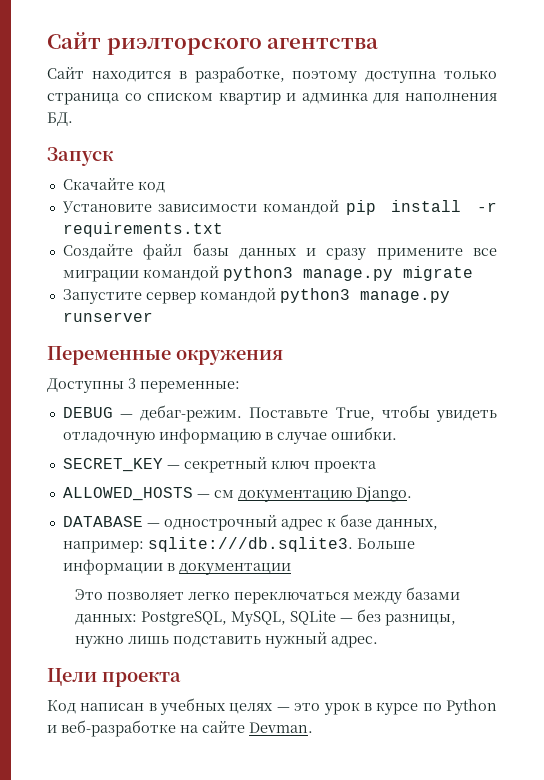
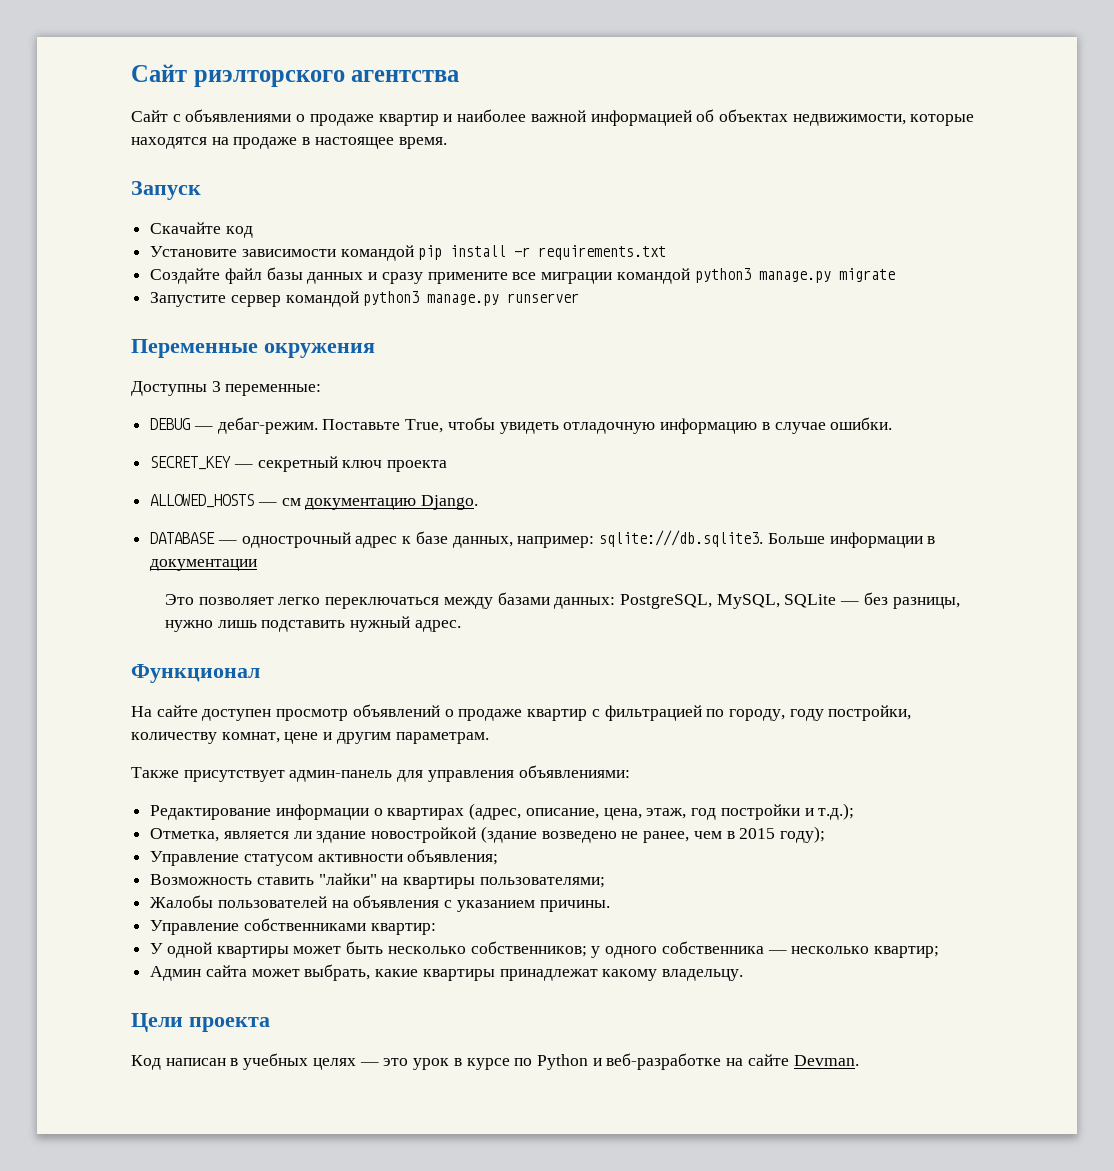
[91,66,497,83] [47,92,497,105] [47,112,73,126] находится в разработке, поэтому доступна только страница со списком квартир и админка для наполнения БД. -> [172,109,975,126] [131,137,447,149] с объявлениями о продаже квартир и наиболее важной информацией об объектах недвижимости, которые находятся на продаже в настоящее время.
(379, 642) none -> [131,664,260,683] [131,704,912,721] [131,732,489,744] [131,765,630,782] [150,803,855,820] [150,826,825,843] [150,849,499,866] [150,873,605,889] [150,895,610,912] [150,918,436,935] [150,941,939,958] [150,964,744,981] // Функционал // На сайте доступен просмотр объявлений о продаже квартир с фильтрацией по городу, году постройки, количеству комнат, цене и другим параметрам. // Также присутствует админ-панель для управления объявлениями: // Редактирование информации о квартирах (адрес, описание, цена, этаж, год постройки и т.д.); // Отметка, является ли здание новостройкой (здание возведено не ранее, чем в 2015 году); // Управление статусом активности объявления; // Возможность ставить "лайки" на квартиры пользователями; // Жалобы пользователей на объявления с указанием причины. // Управление собственниками квартир: // У одной квартиры может быть несколько собственников; у одного собственника — несколько квартир; // Админ сайта может выбрать, какие квартиры принадлежат какому владельцу.

